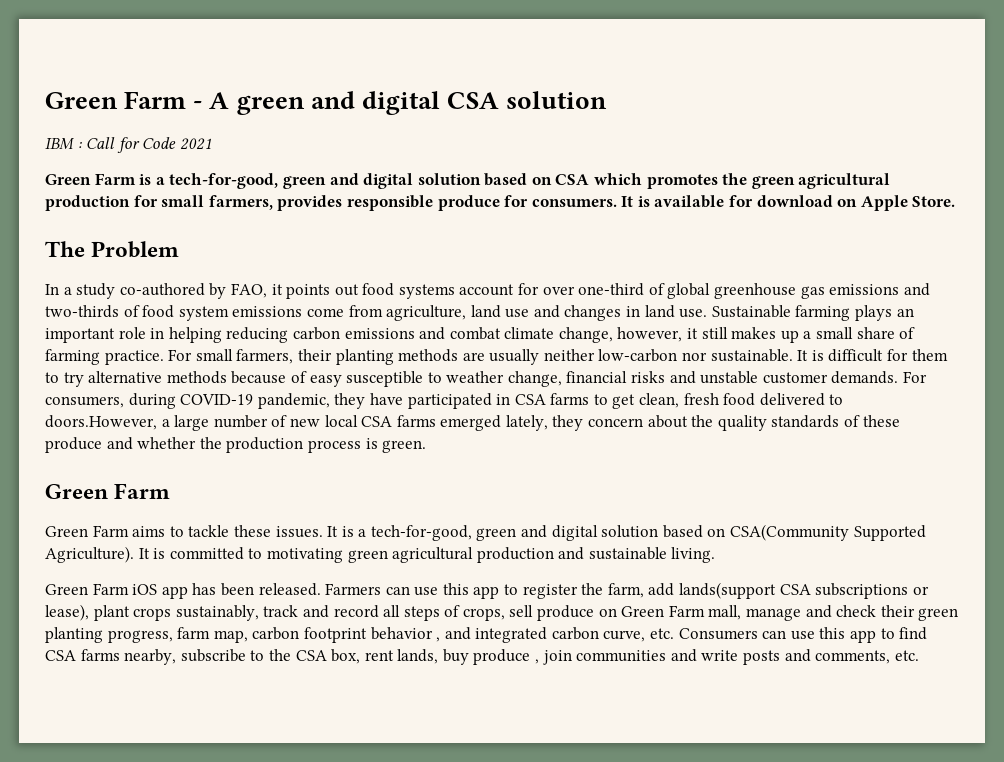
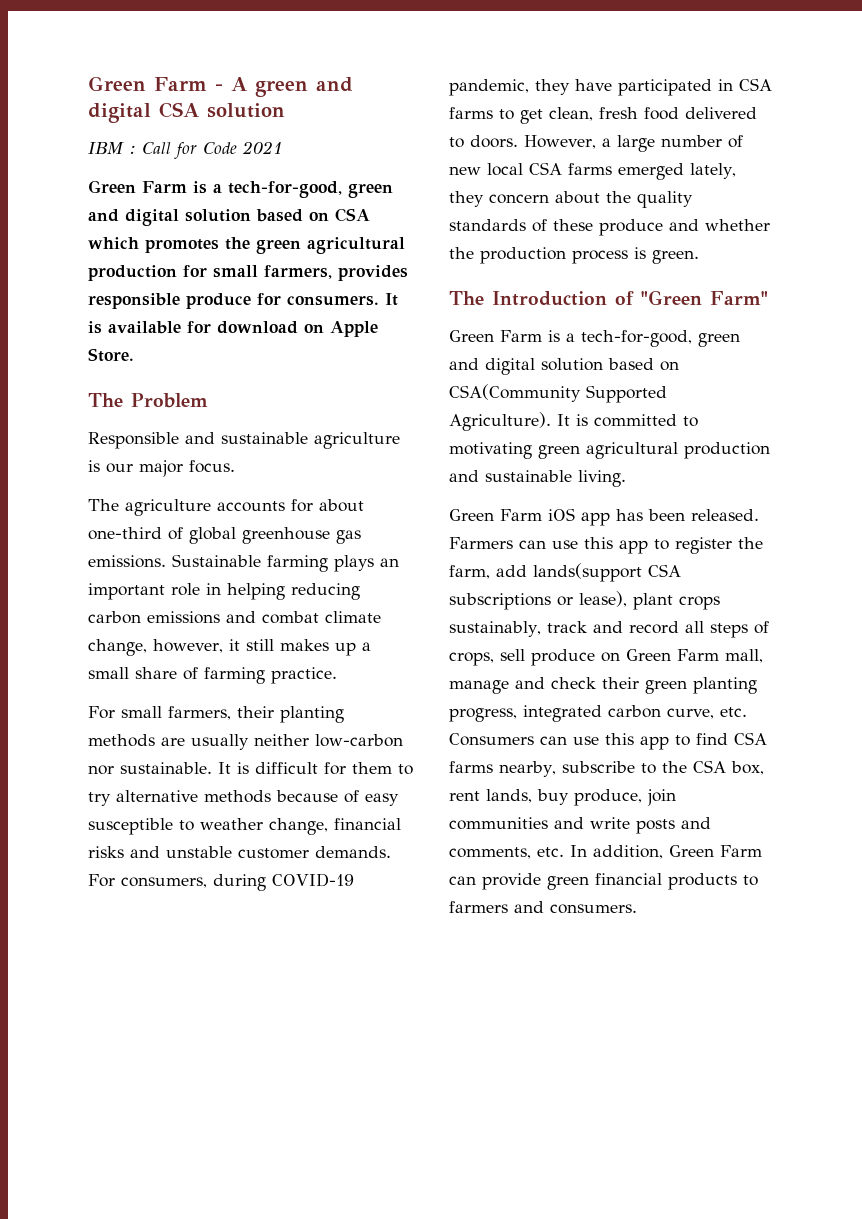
[45,283,575,299] In a study co-authored by FAO, it points out food systems account for over -> [88,432,400,449] [88,460,235,477] [88,499,364,516] Responsible and sustainable agriculture is our major focus. // The agriculture accounts for about
[829,283,930,296] [45,305,708,321] emissions and two-thirds of food system emissions come from agriculture, land use and changes in land use. -> [88,555,166,568] emissions.
(164, 357) none -> (337, 675) //
[45,415,157,430] doors.However, -> [470,135,596,149] doors. However,
[45,483,171,499] [45,525,339,538] Green Farm // Green Farm aims to tackle these issues. It -> [449,290,768,306] [449,330,542,342] The Introduction of "Green Farm" // Green Farm
[177,627,471,643] farm map, carbon footprint behavior , and -> (517, 715) none
[473,649,540,665] produce , -> [574,789,642,806] produce,
(919, 655) none -> [570,845,762,859] [449,873,758,890] [449,901,637,914] In addition, Green Farm can provide green financial products to farmers and consumers.

